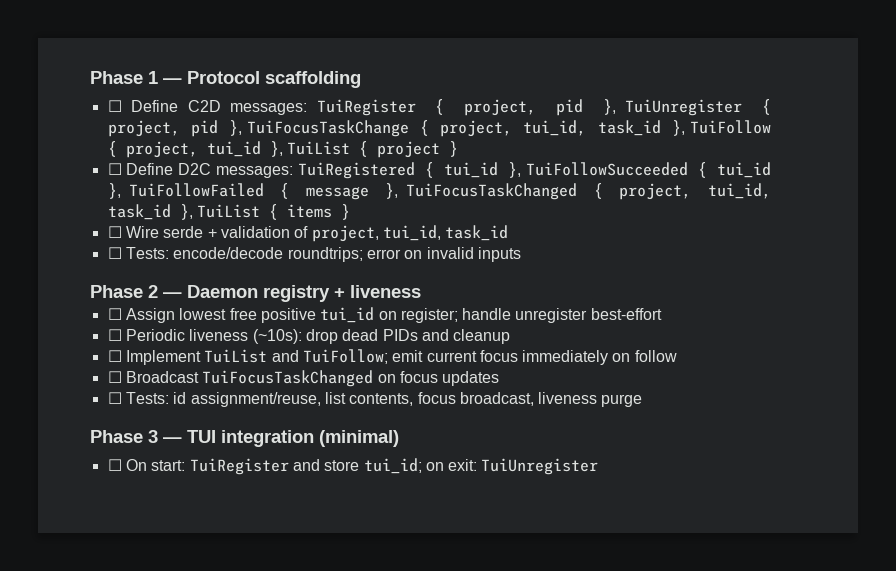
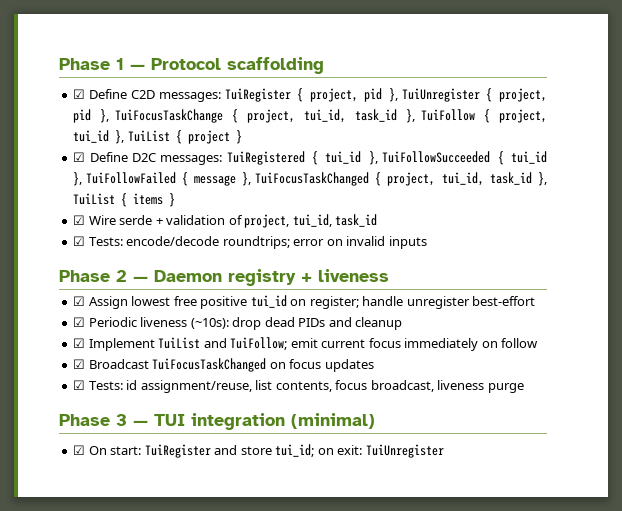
[107,100,122,112] ☐ -> [73,89,86,99] ☑
[107,163,122,175] ☐ -> [73,152,86,162] ☑
[107,226,122,238] ☐ -> [73,215,86,225] ☑
[107,247,122,259] ☐ -> [73,236,86,246] ☑
[107,308,122,320] ☐ -> [73,296,86,306] ☑
[107,329,122,341] ☐ -> [73,317,86,327] ☑
[107,350,122,362] ☐ -> [73,338,86,348] ☑
[107,371,122,383] ☐ -> [73,359,86,369] ☑
[107,392,122,404] ☐ -> [73,380,86,390] ☑
[107,459,122,471] ☐ -> [73,445,86,455] ☑

